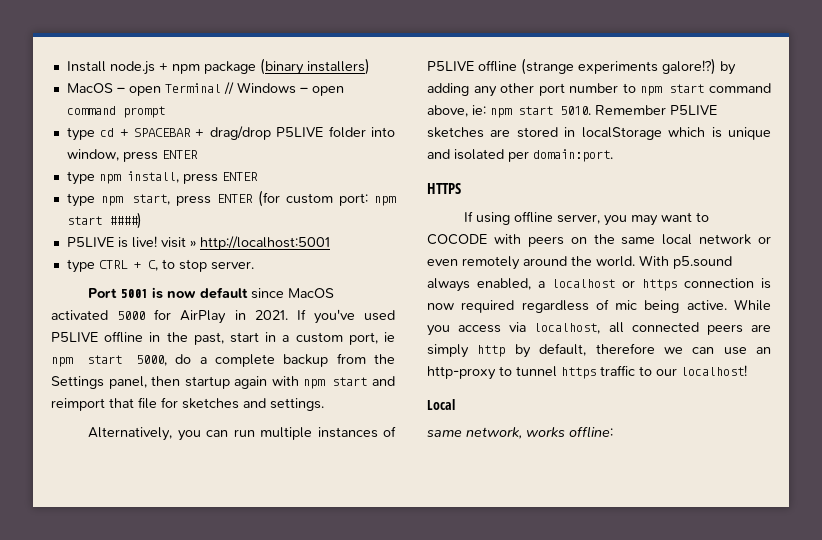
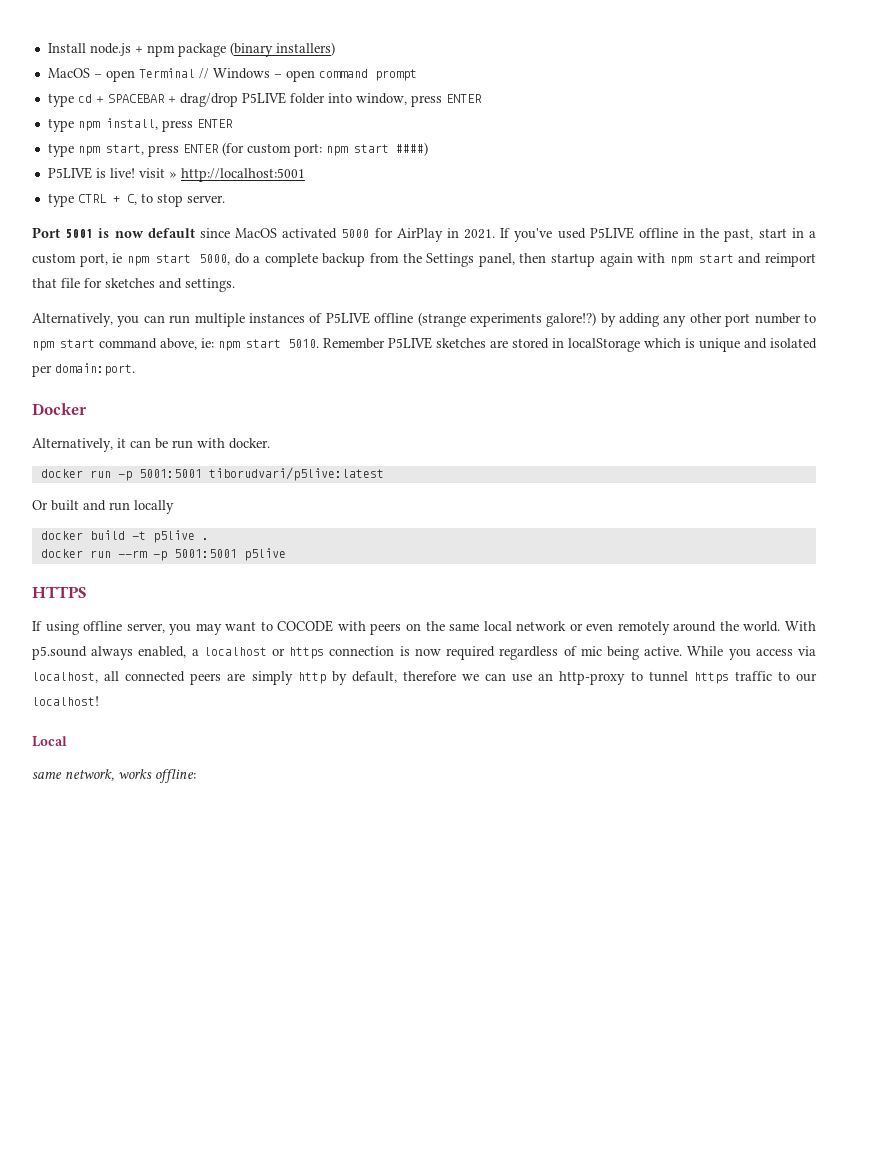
(613, 155) none -> [32,403,87,415] [32,438,270,452] [40,467,384,481] [32,500,174,514] [40,530,209,543] [40,548,286,561] // Docker // Alternatively, it can be run with docker. // docker run -p 5001:5001 tiborudvari/p5live:latest // Or built and run locally // docker build -t p5live . // docker run --rm -p 5001:5001 p5live

